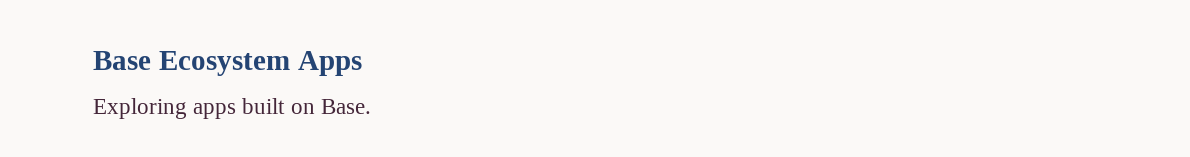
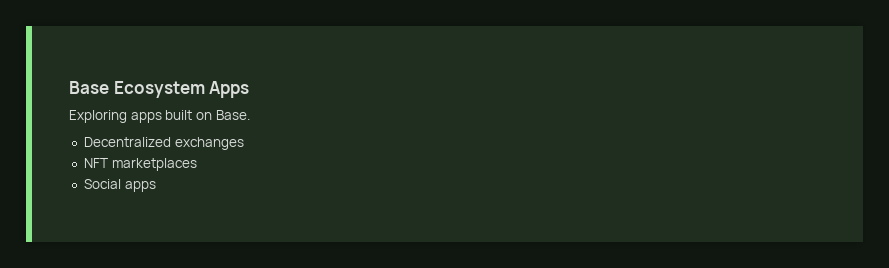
(371, 106) none -> [83,137,244,150] [83,158,197,171] [83,179,156,192] // Decentralized exchanges // NFT marketplaces // Social apps

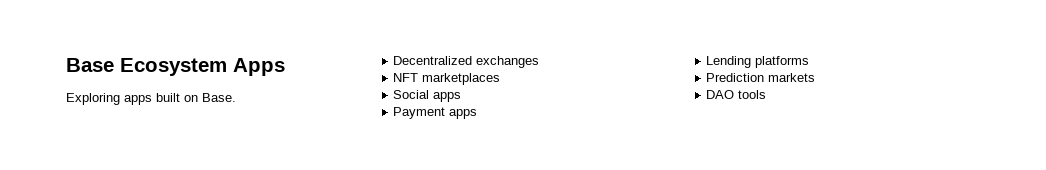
(156, 186) none -> [393,107,478,119] [706,56,810,68] [706,73,816,82] [706,90,767,99] // Payment apps // Lending platforms // Prediction markets // DAO tools

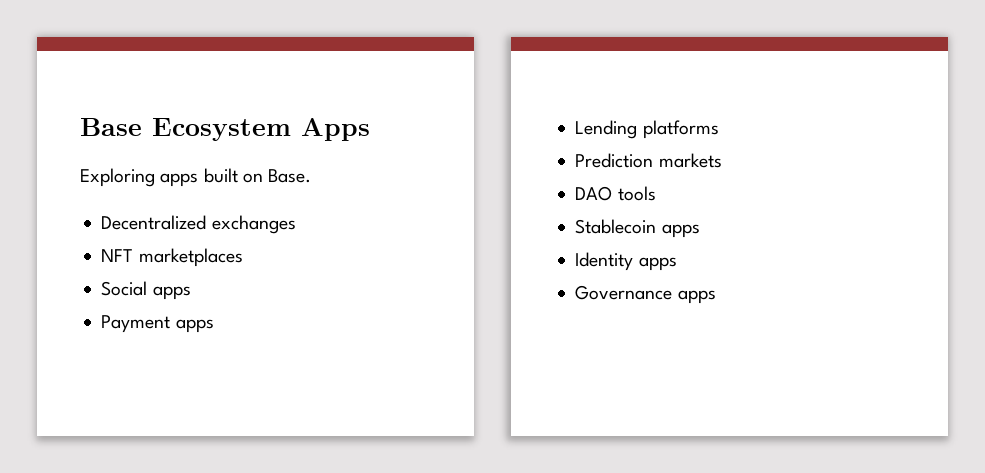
(767, 94) none -> [575,219,700,238] [575,252,677,271] [575,285,716,304] // Stablecoin apps // Identity apps // Governance apps

